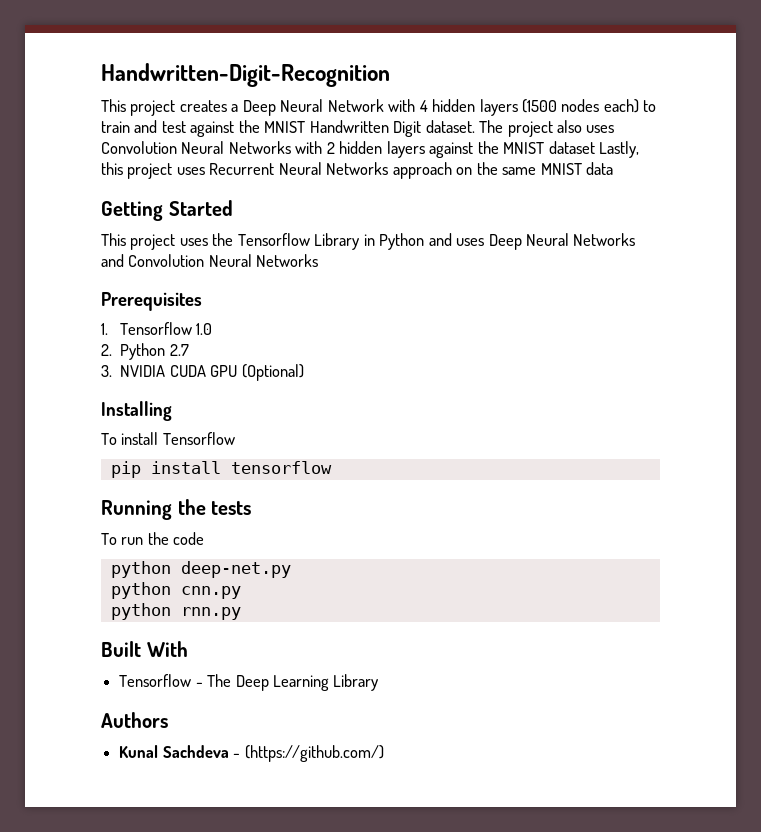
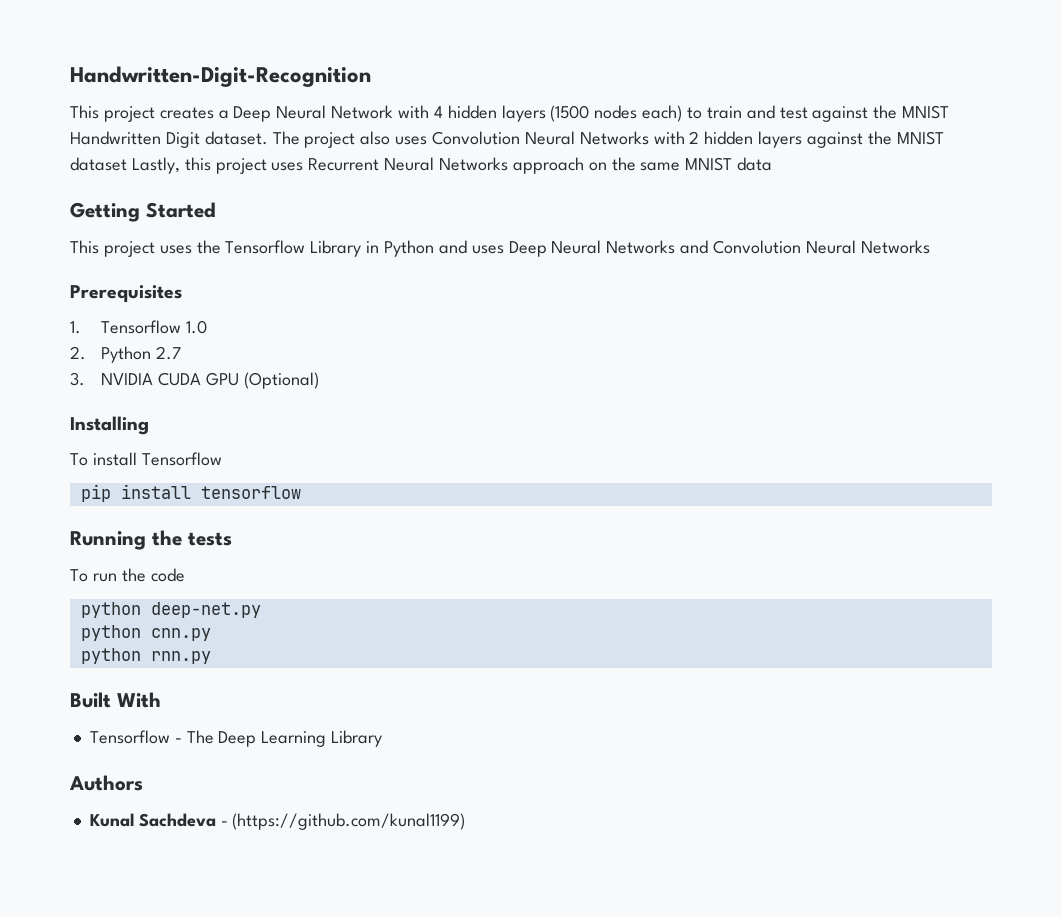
[244,745,385,762] (https://github.com/) -> [232,813,466,830] (https://github.com/kunal1199)

